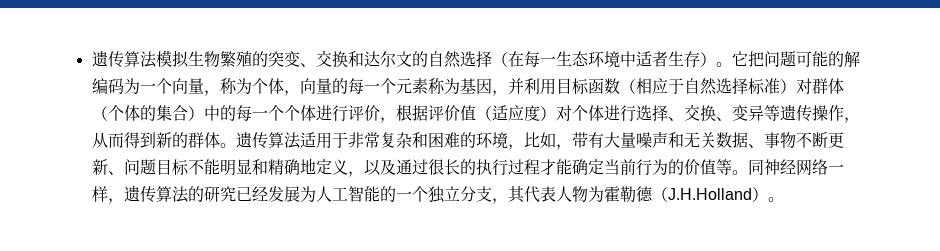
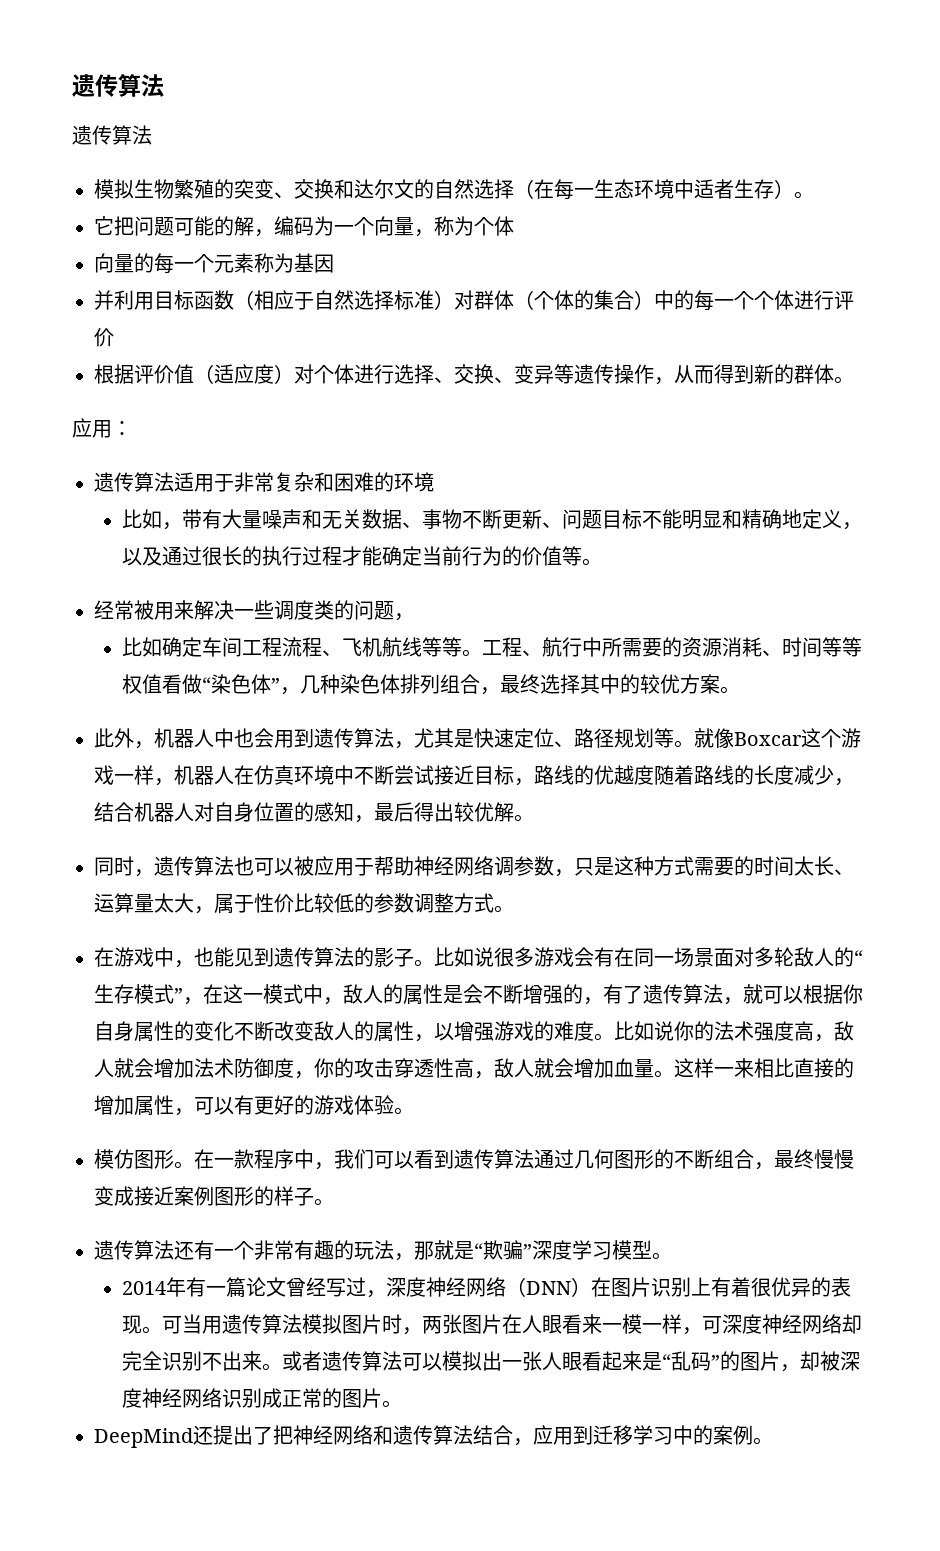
[91,50,157,68] 遗传算法 -> [72,74,164,97] [72,125,152,145] 遗传算法 // 遗传算法 //
(732, 64) none -> (814, 195) //
(860, 59) none -> [254,229,274,237] ，
[283,90,300,96] ， -> (514, 226) //
[491,90,508,96] ， -> (334, 263) //
[379,117,396,123] ， -> (114, 337) //
(236, 145) none -> [72,418,132,438] // 应用： //
[507,144,524,150] ， -> (434, 482) //
[747,159,844,176] [91,185,768,204] 同神经网络一样，遗传算法的研究已经发展为人工智能的一个独立分支，其代表人物为霍勒德（J.H.Holland） -> [94,600,414,621] [122,637,863,657] [122,674,741,695] [94,728,861,749] [94,765,854,786] [94,802,534,823] [94,856,854,877] [94,893,514,914] [94,947,863,968] [94,984,863,1005] [94,1021,854,1042] [94,1058,854,1079] [94,1095,414,1116] [94,1149,854,1170] [94,1186,334,1206] [94,1240,672,1261] [122,1277,852,1298] [122,1314,863,1335] [122,1351,861,1372] [122,1388,403,1408] [94,1425,753,1448] // 经常被用来解决一些调度类的问题， // 比如确定车间工程流程、飞机航线等等。工程、航行中所需要的资源消耗、时间等等权值看做“染色体”，几种染色体排列组合，最终选择其中的较优方案。 // 此外，机器人中也会用到遗传算法，尤其是快速定位、路径规划等。就像Boxcar这个游戏一样，机器人在仿真环境中不断尝试接近目标，路线的优越度随着路线的长度减少，结合机器人对自身位置的感知，最后得出较优解。 // 同时，遗传算法也可以被应用于帮助神经网络调参数，只是这种方式需要的时间太长、运算量太大，属于性价比较低的参数调整方式。 // 在游戏中，也能见到遗传算法的影子。比如说很多游戏会有在同一场景面对多轮敌人的“生存模式”，在这一模式中，敌人的属性是会不断增强的，有了遗传算法，就可以根据你自身属性的变化不断改变敌人的属性，以增强游戏的难度。比如说你的法术强度高，敌人就会增加法术防御度，你的攻击穿透性高，敌人就会增加血量。这样一来相比直接的增加属性，可以有更好的游戏体验。 // 模仿图形。在一款程序中，我们可以看到遗传算法通过几何图形的不断组合，最终慢慢变成接近案例图形的样子。 // 遗传算法还有一个非常有趣的玩法，那就是“欺骗”深度学习模型。 // 2014年有一篇论文曾经写过，深度神经网络（DNN）在图片识别上有着很优异的表现。可当用遗传算法模拟图片时，两张图片在人眼看来一模一样，可深度神经网络却完全识别不出来。或者遗传算法可以模拟出一张人眼看起来是“乱码”的图片，却被深度神经网络识别成正常的图片。 // DeepMind还提出了把神经网络和遗传算法结合，应用到迁移学习中的案例

